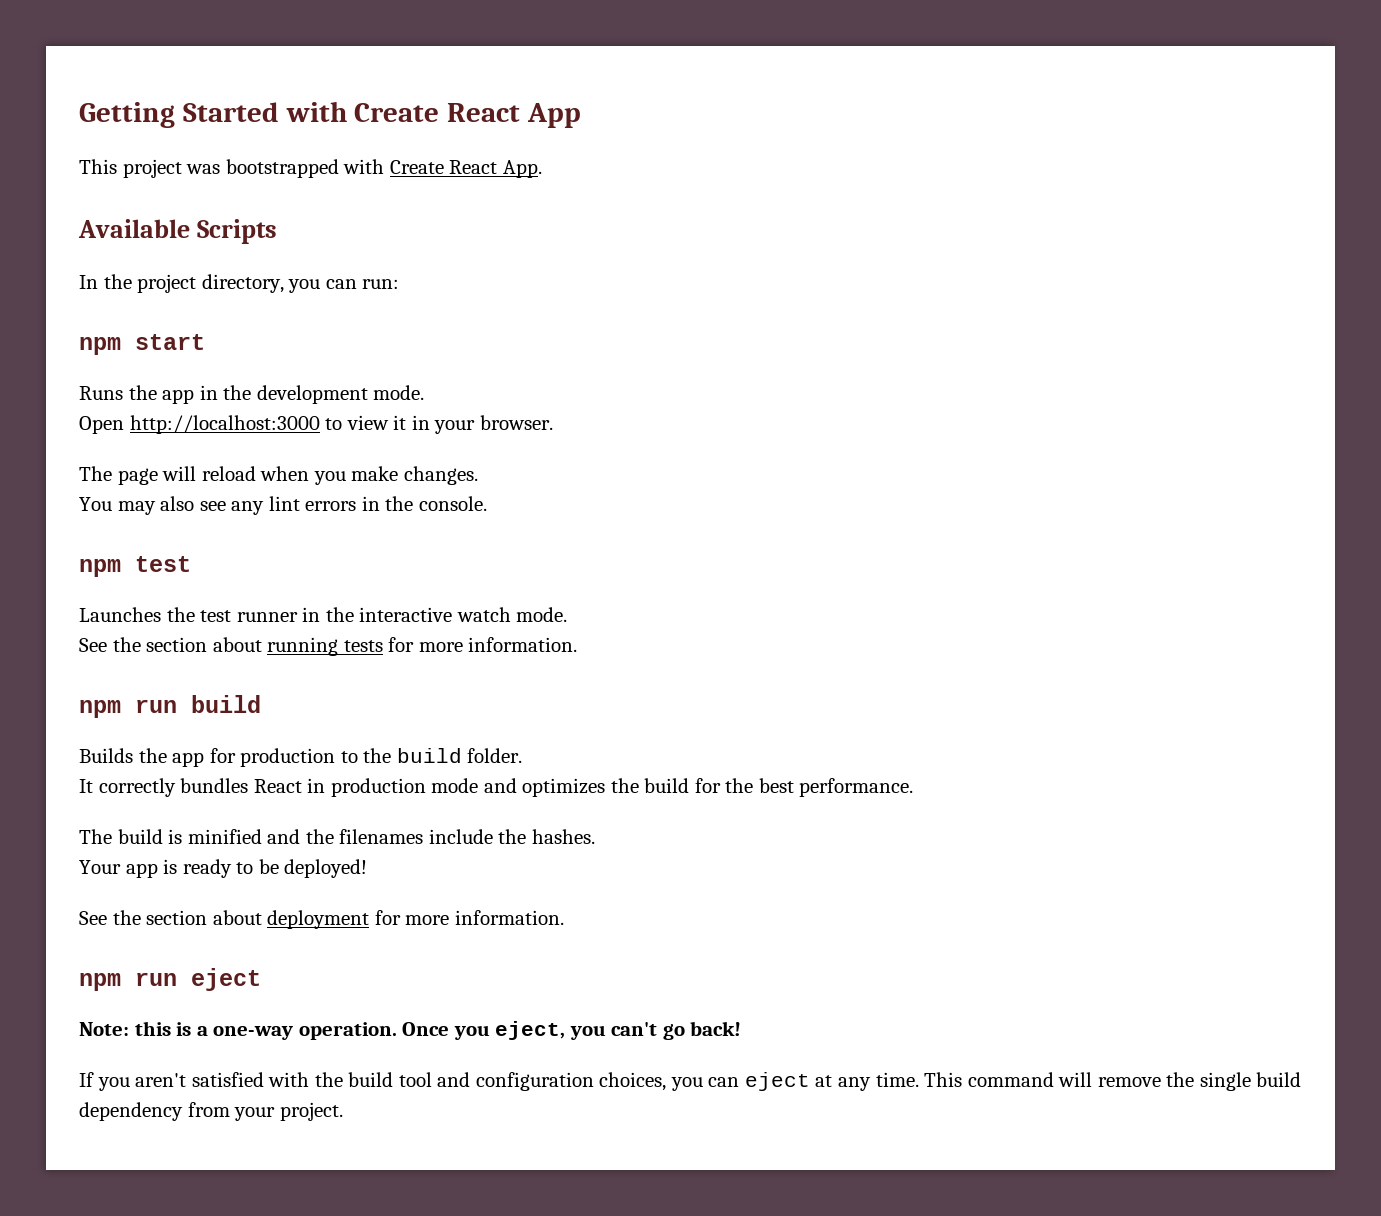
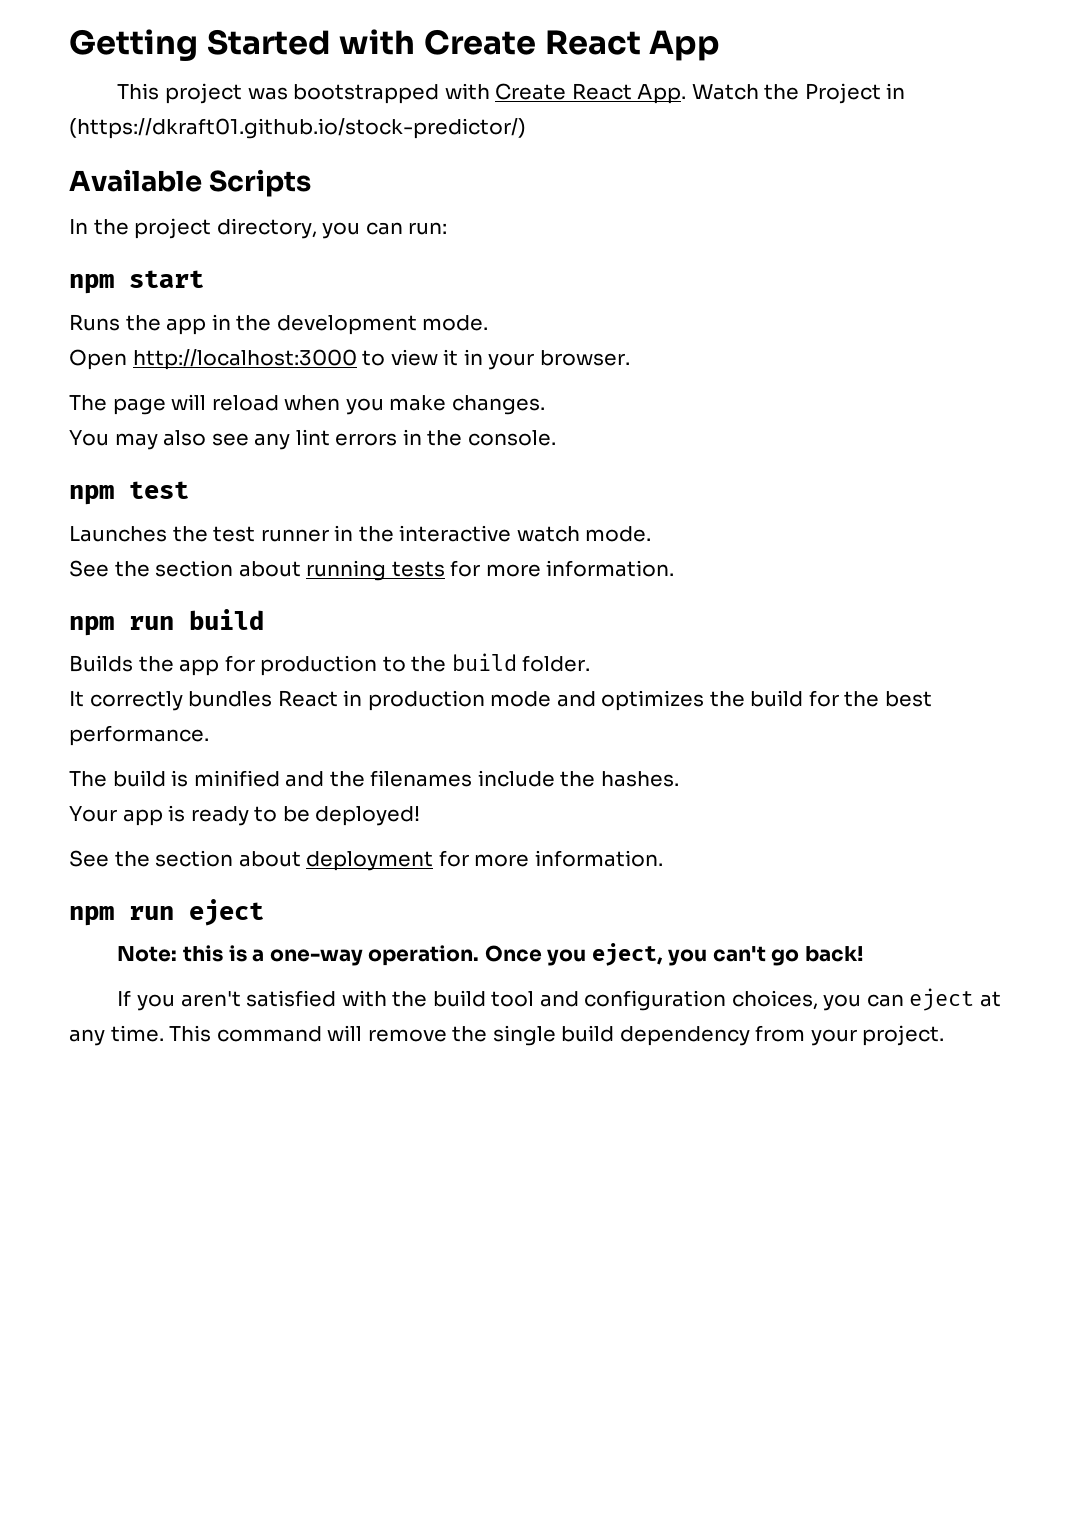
(542, 169) none -> [691,83,906,104] [69,118,526,139] Watch the Project in (https://dkraft01.github.io/stock-predictor/)

